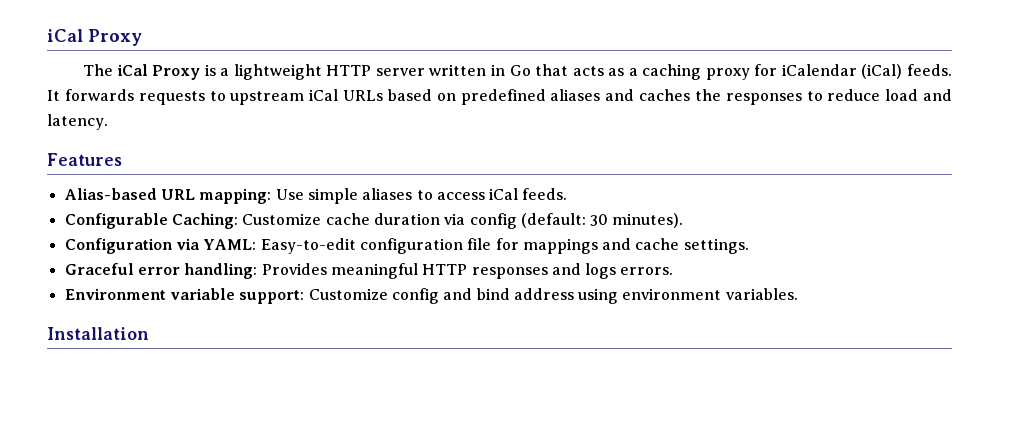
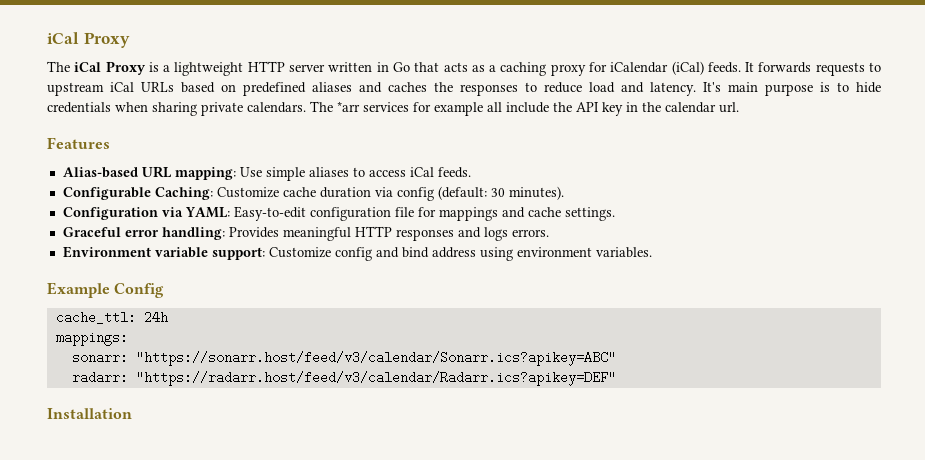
(108, 122) none -> [703,82,881,96] [47,101,739,116] It's main purpose is to hide credentials when sharing private calendars. The *arr services for example all include the API key in the calendar url.
(798, 294) none -> [47,282,165,298] [55,311,168,324] [55,331,128,346] [71,351,616,366] [71,371,616,386] // Example Config // cache_ttl: 24h // mappings: // sonarr: "https://sonarr.host/feed/v3/calendar/Sonarr.ics?apikey=ABC" // radarr: "https://radarr.host/feed/v3/calendar/Radarr.ics?apikey=DEF"

